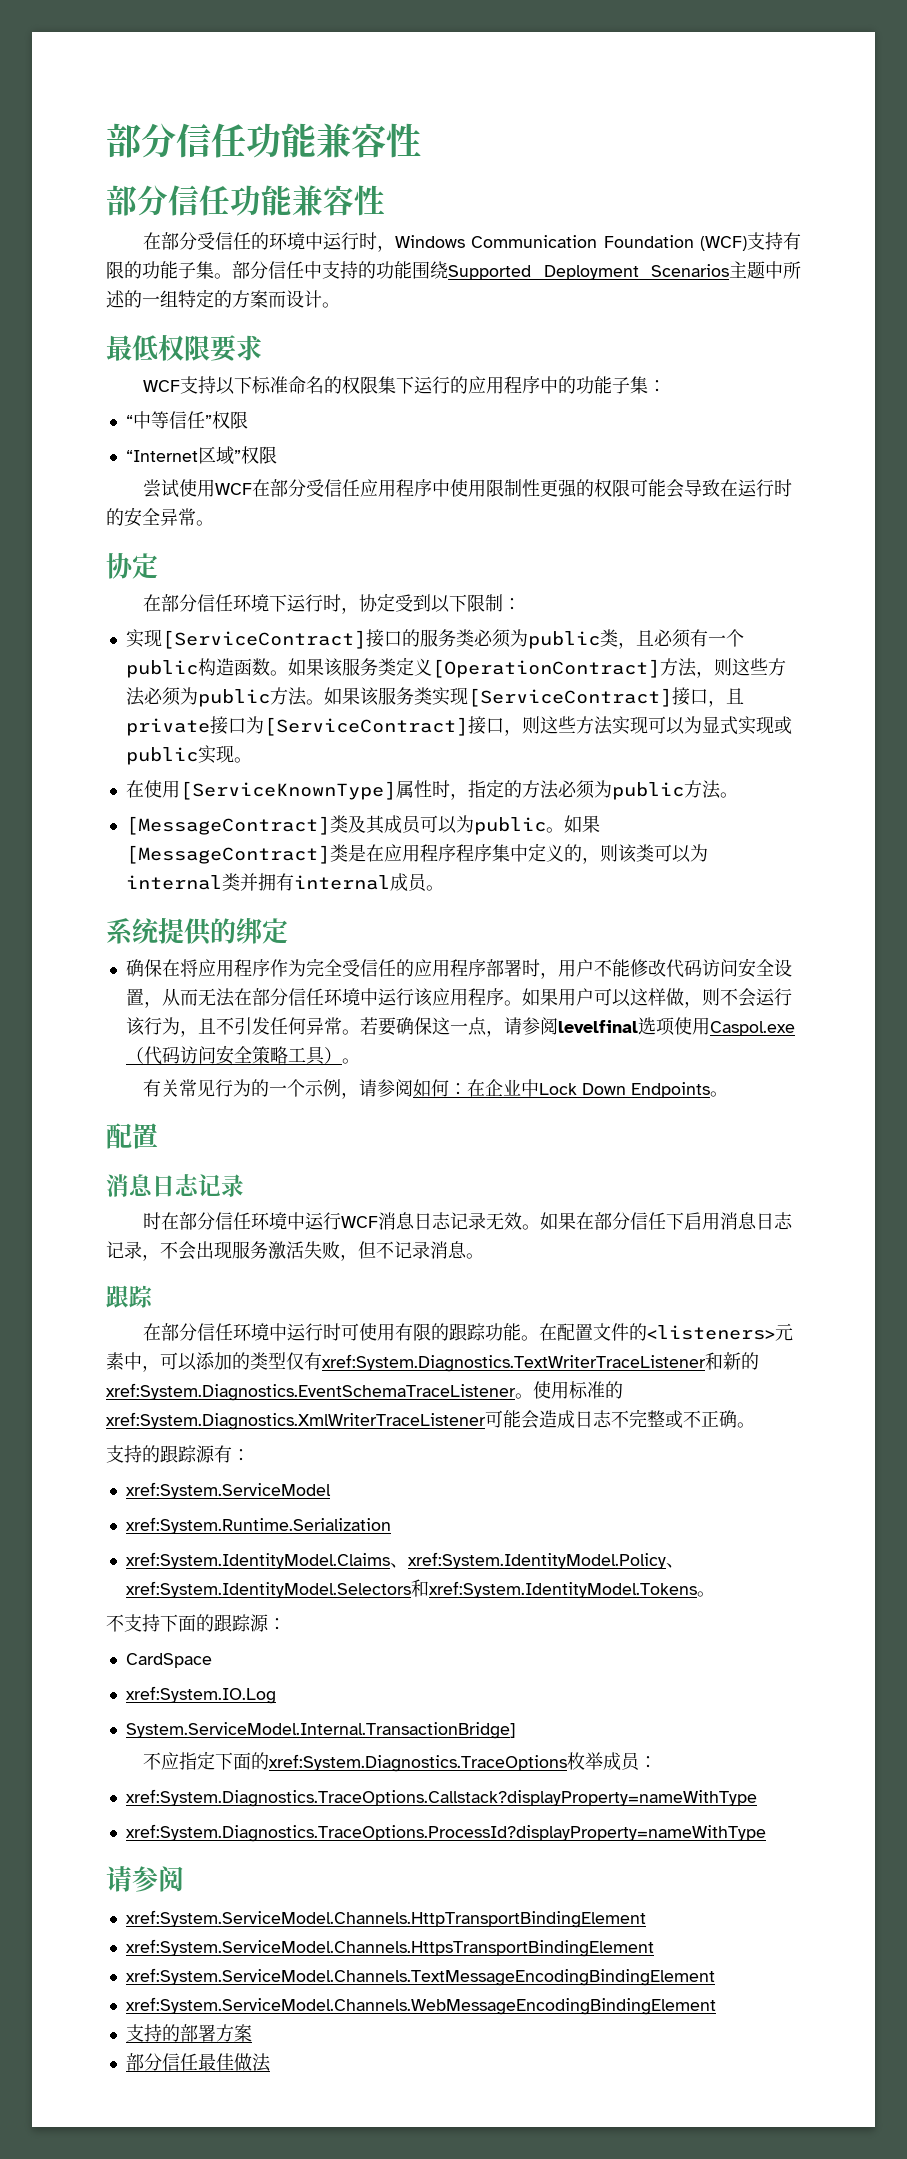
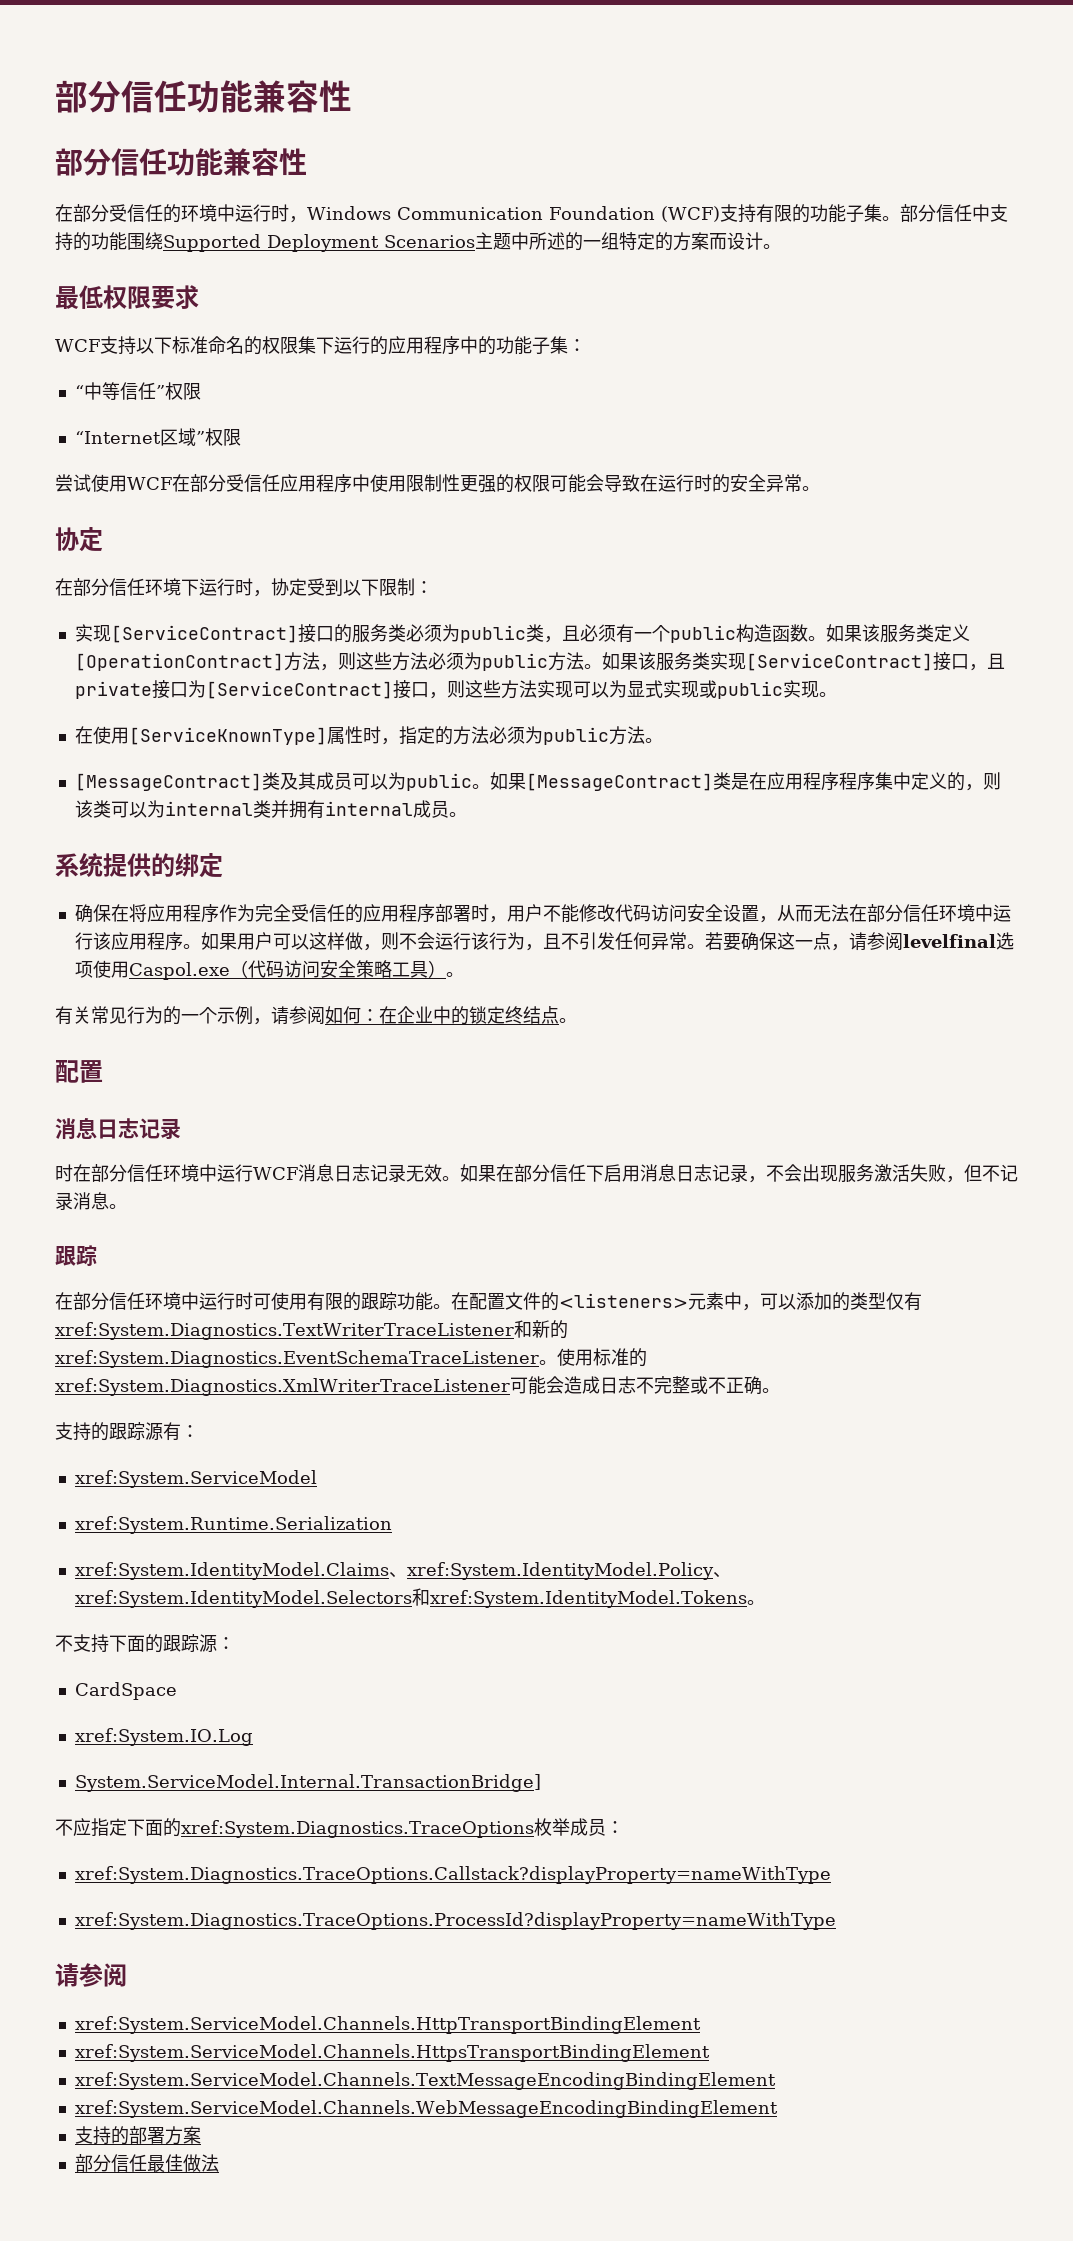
[538,1082,710,1098] Lock Down Endpoints -> [451,1006,559,1025] 的锁定终结点

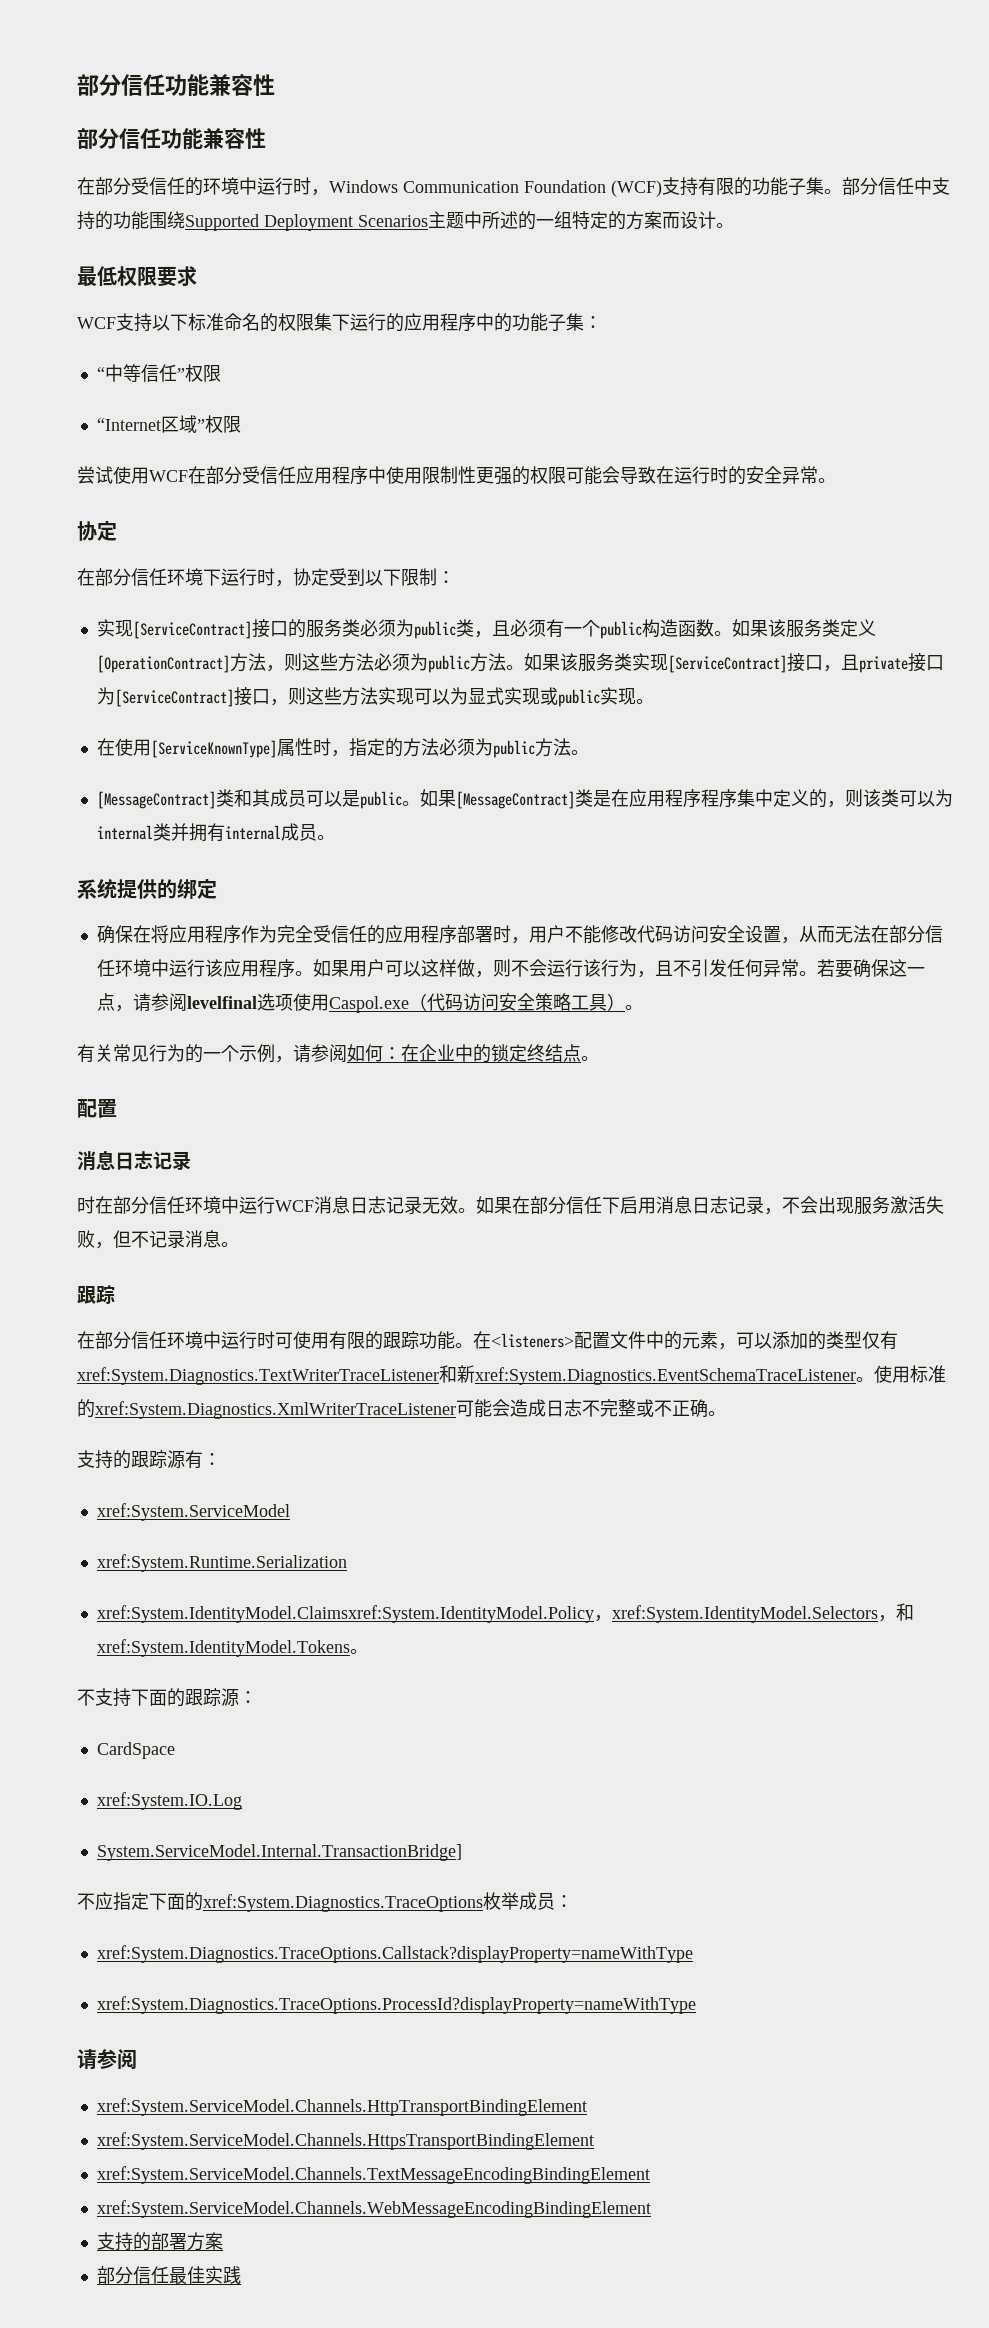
[279,772,298,790] 及 -> [233,789,252,807] 和
[387,772,406,790] 为 -> [341,790,360,807] 是
(469, 1301) none -> [491,1333,574,1348] <listeners>
[541,1292,742,1311] 的<listeners>元素中 -> [646,1331,718,1350] 中的元素
[549,1320,568,1339] 的 -> (475, 1374) none
[74,1562,731,1580] [74,1590,412,1608] xref:System.IdentityModel.Claims、xref:System.IdentityModel.Policy、xref:System.IdentityModel.Selectors -> [96,1605,896,1623] xref:System.IdentityModel.Claimsxref:System.IdentityModel.Policy，xref:System.IdentityModel.Selectors，
[182,2154,219,2172] 做法 -> [204,2266,241,2284] 实践

